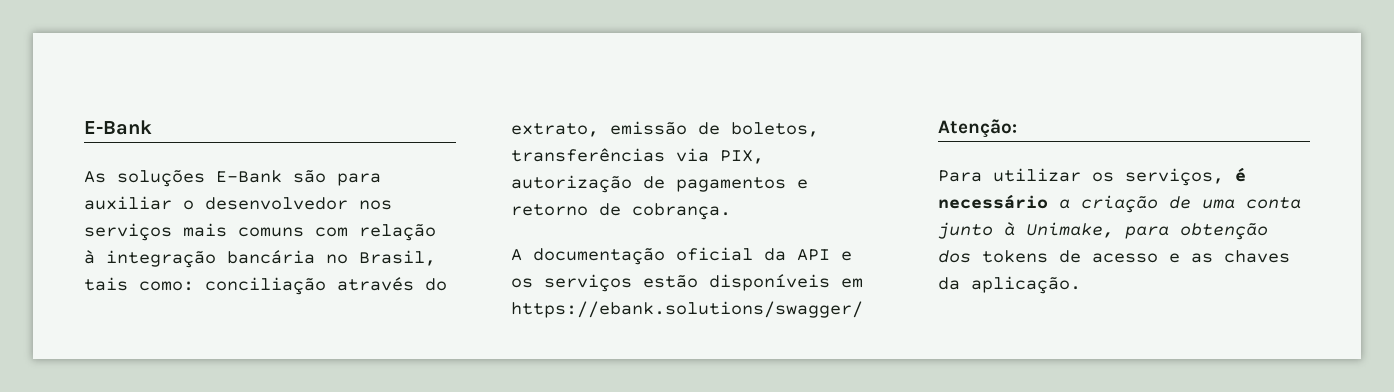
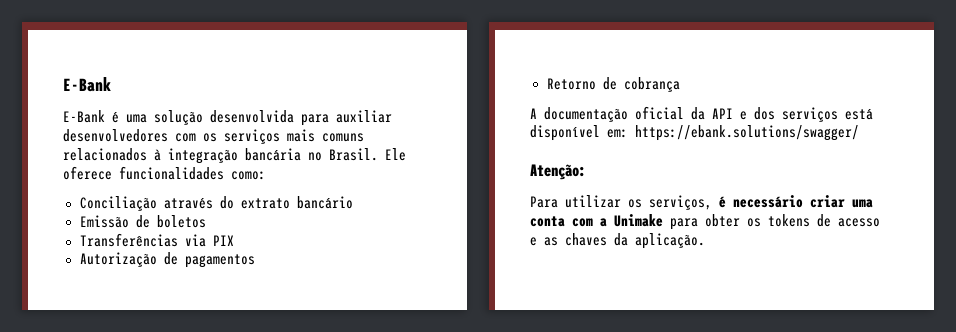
[84,169,381,187] [84,196,392,210] As soluções E-Bank são para auxiliar o desenvolvedor nos -> [63,110,392,126] [63,129,217,142] E-Bank é uma solução desenvolvida para auxiliar desenvolvedores com os
[315,223,436,241] com relação -> [63,148,147,161] relacionados
[359,250,436,266] [84,277,128,291] Brasil, tais -> [329,148,406,161] [63,166,224,180] Brasil. Ele oferece funcionalidades
[205,277,326,295] conciliação -> [79,196,157,211] // Conciliação
[511,121,819,137] [511,148,764,164] [511,175,808,193] [511,203,731,220] extrato, emissão de boletos, transferências via PIX, autorização de pagamentos e retorno de cobrança. -> [240,196,353,209] [79,215,206,228] [79,233,234,247] [79,252,255,268] [546,77,680,92] extrato bancário // Emissão de boletos // Transferências via PIX // Autorização de pagamentos // Retorno de cobrança
[511,274,863,292] os serviços estão disponíveis em -> [754,107,873,122] [530,125,628,141] dos serviços está disponível em:
[1059,195,1301,213] [938,222,1268,240] [938,250,971,263] a criação de uma conta junto à Unimake, para obtenção dos -> [810,195,873,208] [530,214,761,230] criar uma conta com a Unimake para obter os

